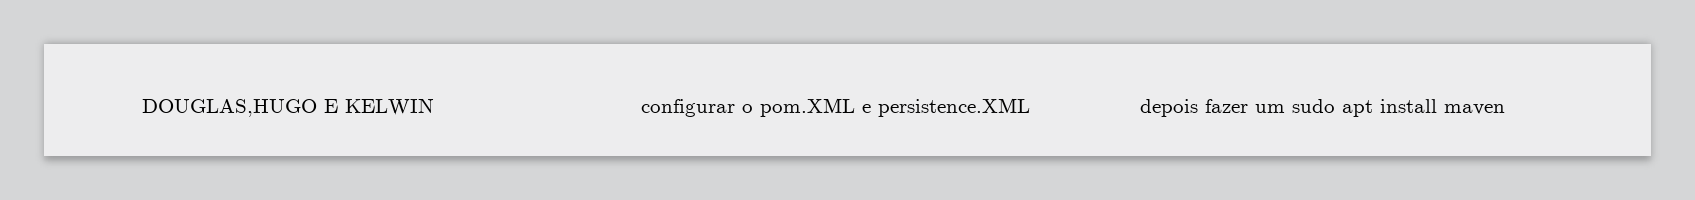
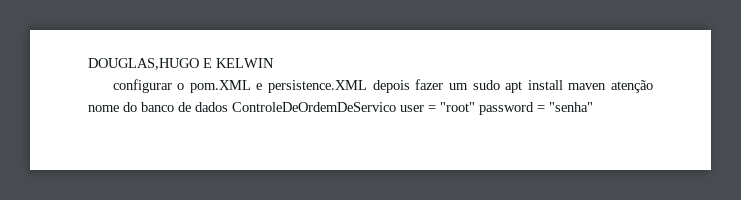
(1505, 109) none -> [611,80,653,93] [88,102,593,115] atenção nome do banco de dados ControleDeOrdemDeServico user = "root" password = "senha"

